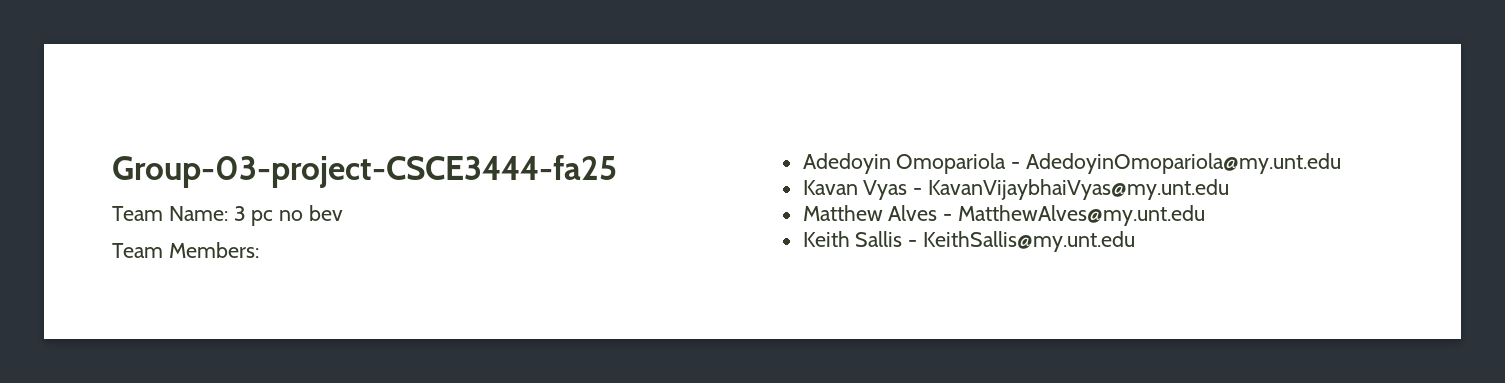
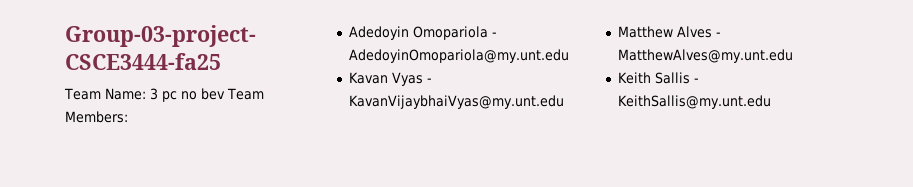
(344, 213) // -> (225, 94) none

